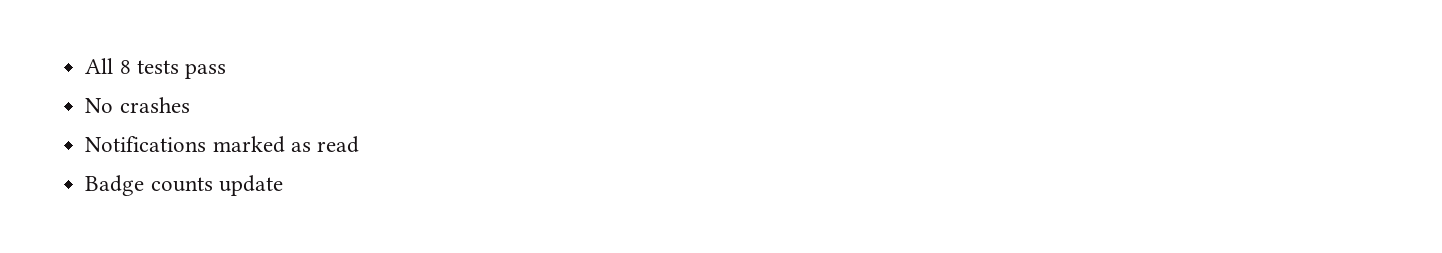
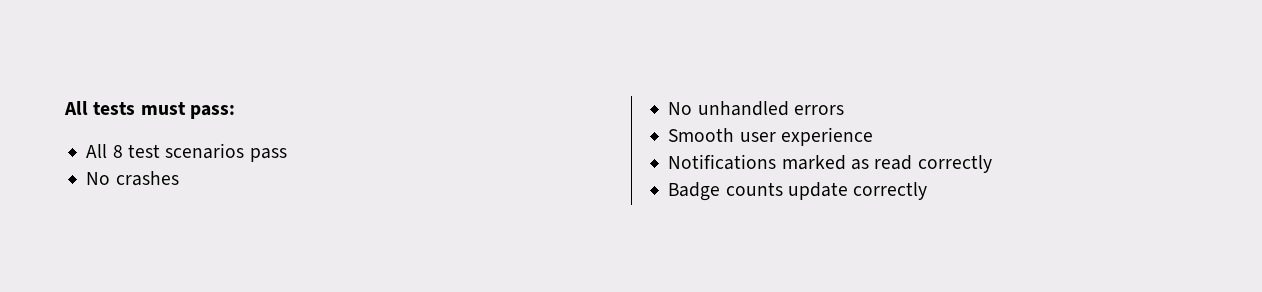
[85,58,226,79] [85,97,190,113] All 8 tests pass // No crashes -> [64,101,235,119] [86,143,287,162] [86,171,179,186] [668,101,844,116] [668,127,873,146] All tests must pass: // All 8 test scenarios pass // No crashes // No unhandled errors // Smooth user experience
(359, 144) none -> [917,155,992,173] correctly
(283, 185) none -> [853,182,928,200] correctly

